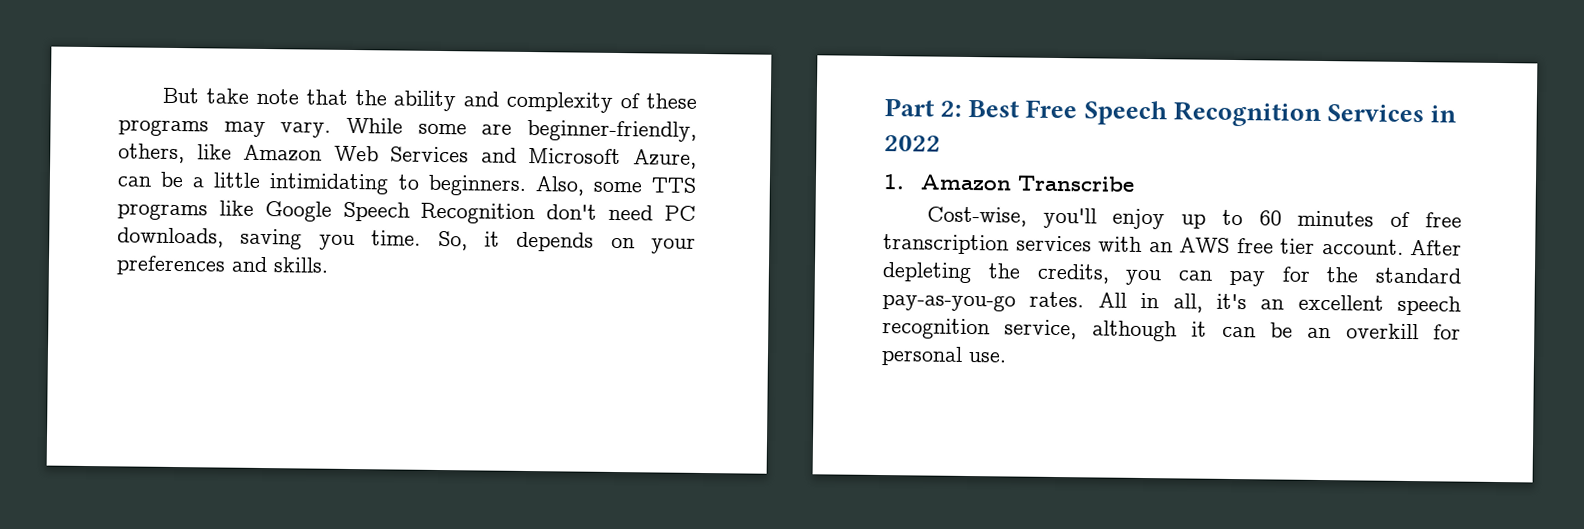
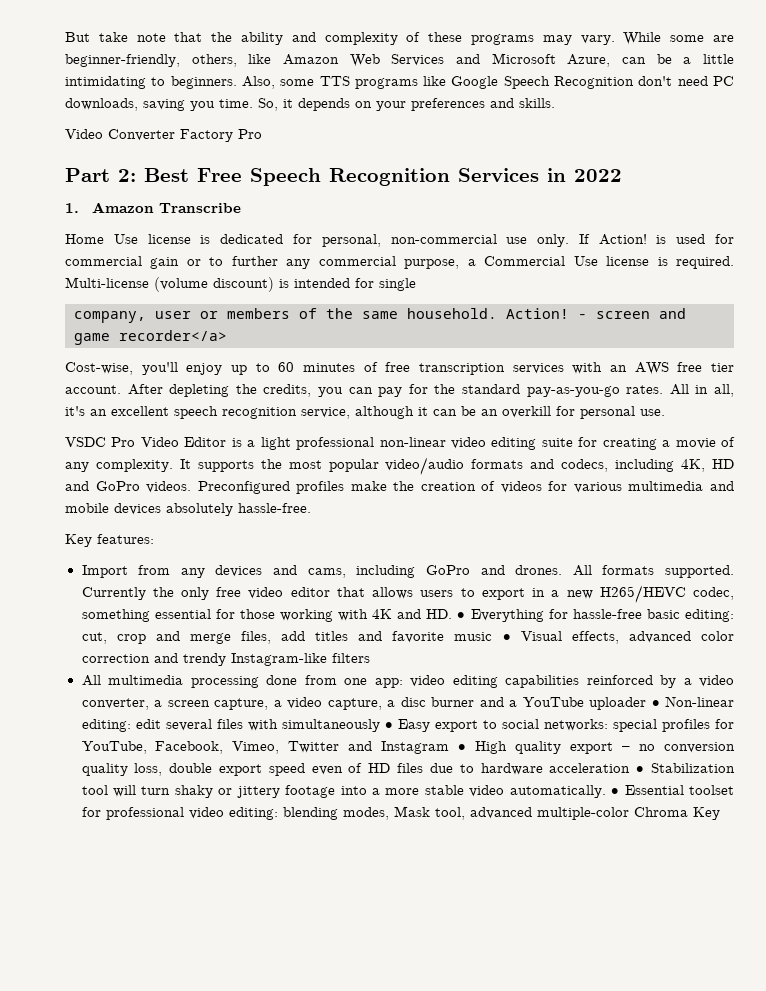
(329, 265) none -> [65,129,262,142] // Video Converter Factory Pro
(1136, 183) none -> [65,234,735,247] [65,256,734,269] [65,277,416,292] [74,308,686,323] [74,330,227,345] // Home Use license is dedicated for personal, non-commercial use only. If Action! is used for commercial gain or to further any commercial purpose, a Commercial Use license is required. Multi-license (volume discount) is intended for single // company, user or members of the same household. Action! - screen and game recorder</a>
(1007, 357) none -> [65,437,735,450] [65,457,734,475] [65,481,735,494] [65,503,311,516] [65,534,154,547] [81,565,734,578] [81,585,735,603] [81,609,734,622] [81,631,734,644] [81,653,370,666] [81,675,734,688] [81,696,734,710] [81,719,735,732] [81,741,735,754] [81,763,735,776] [81,785,734,798] [81,806,720,820] // VSDC Pro Video Editor is a light professional non-linear video editing suite for creating a movie of any complexity. It supports the most popular video/audio formats and codecs, including 4K, HD and GoPro videos. Preconfigured profiles make the creation of videos for various multimedia and mobile devices absolutely hassle-free. // Key features: // Import from any devices and cams, including GoPro and drones. All formats supported. Сurrently the only free video editor that allows users to export in a new H265/HEVC codec, something essential for those working with 4K and HD. • Everything for hassle-free basic editing: cut, crop and merge files, add titles and favorite music • Visual effects, advanced color correction and trendy Instagram-like filters // All multimedia processing done from one app: video editing capabilities reinforced by a video converter, a screen capture, a video capture, a disc burner and a YouTube uploader • Non-linear editing: edit several files with simultaneously • Easy export to social networks: special profiles for YouTube, Facebook, Vimeo, Twitter and Instagram • High quality export – no conversion quality loss, double export speed even of HD files due to hardware acceleration • Stabilization tool will turn shaky or jittery footage into a more stable video automatically. • Essential toolset for professional video editing: blending modes, Mask tool, advanced multiple-color Chroma Key

